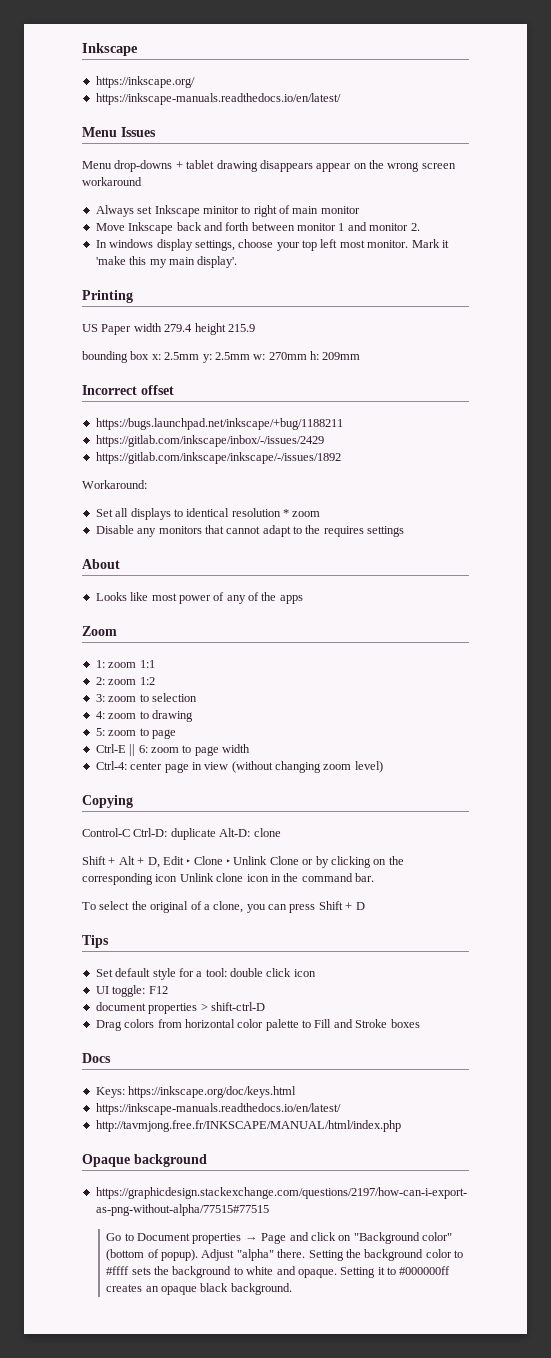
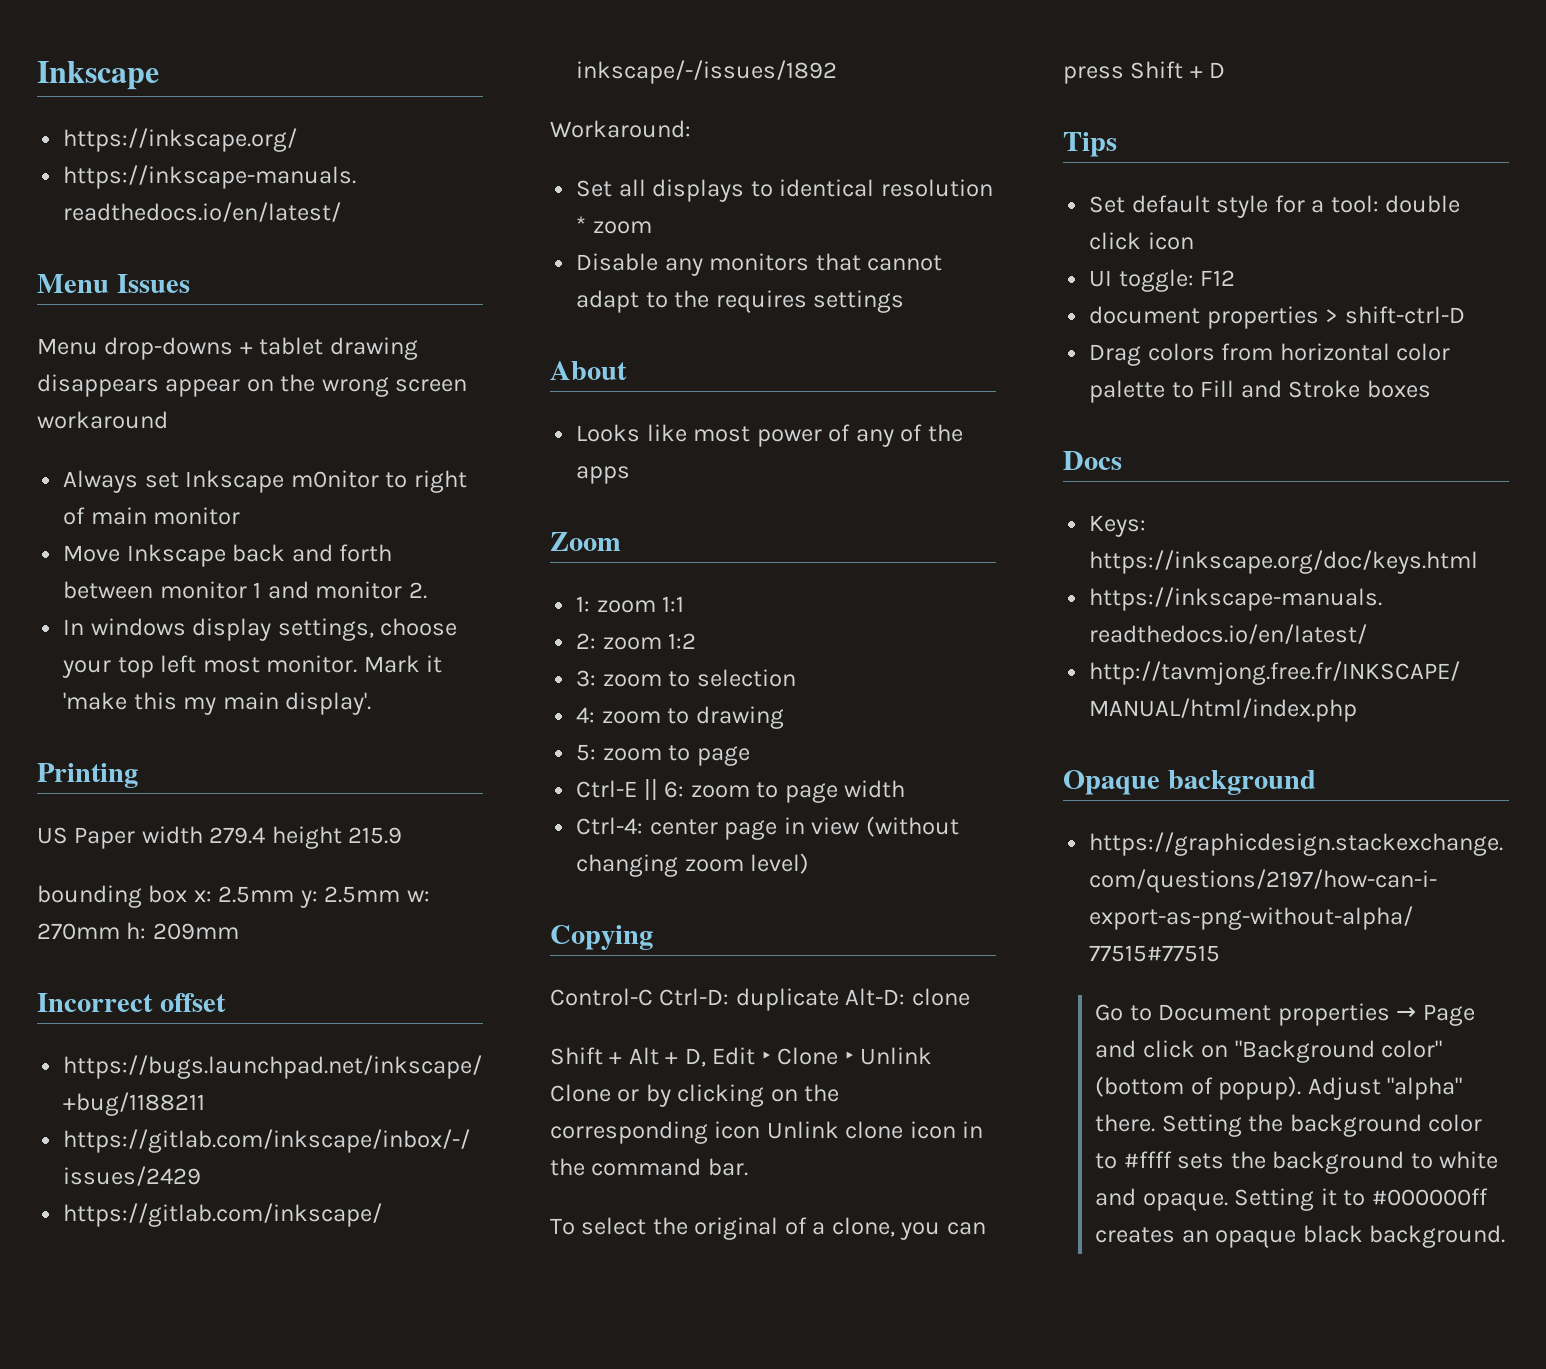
[202,206,239,214] minitor -> [290,470,379,488] m0nitor

